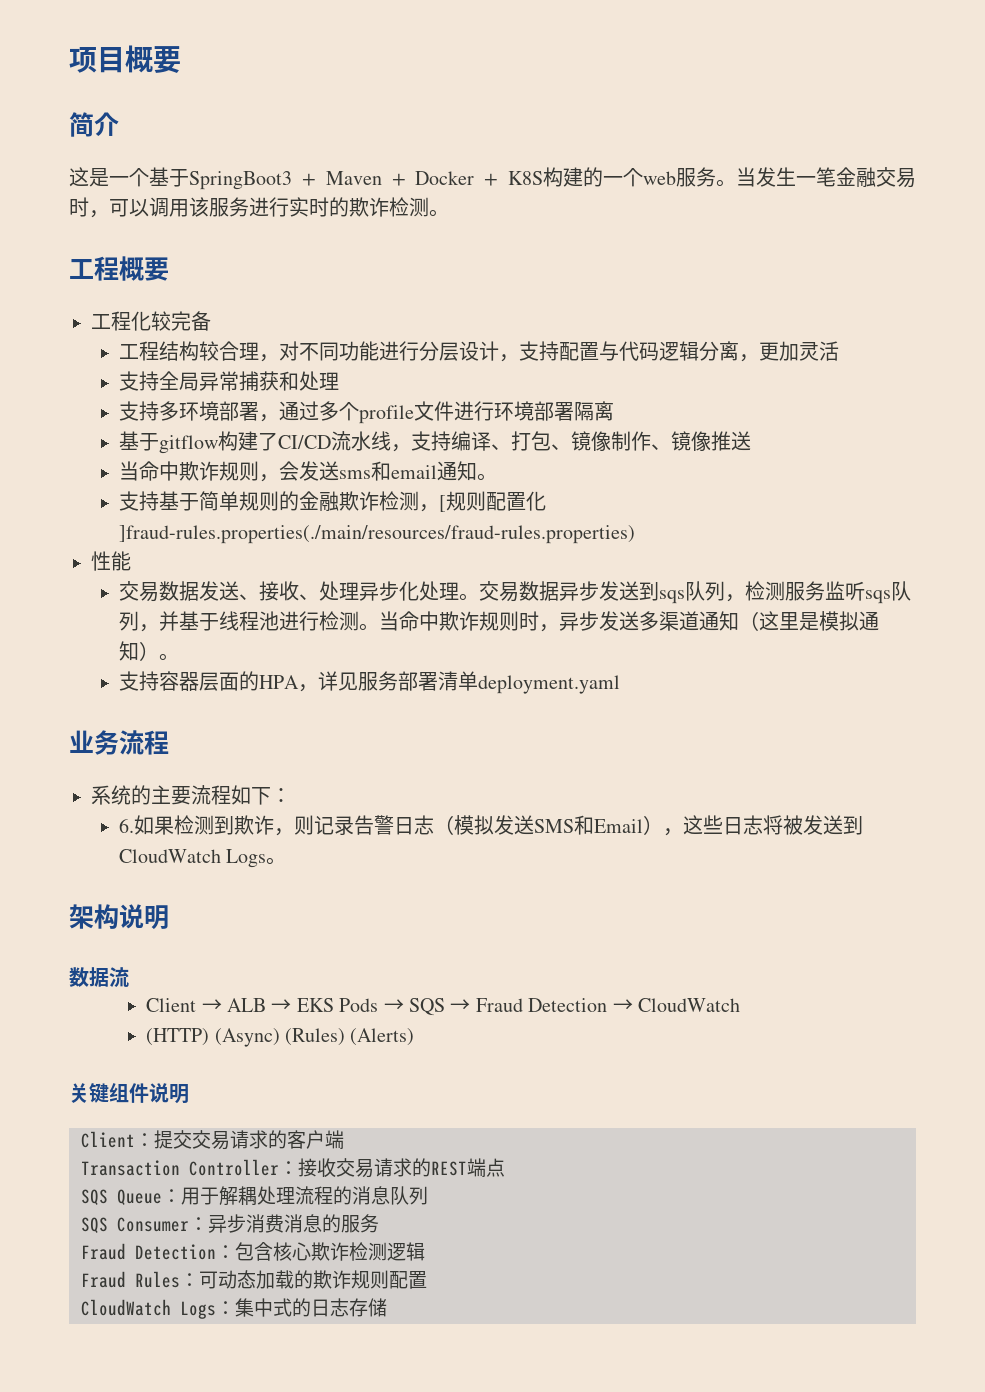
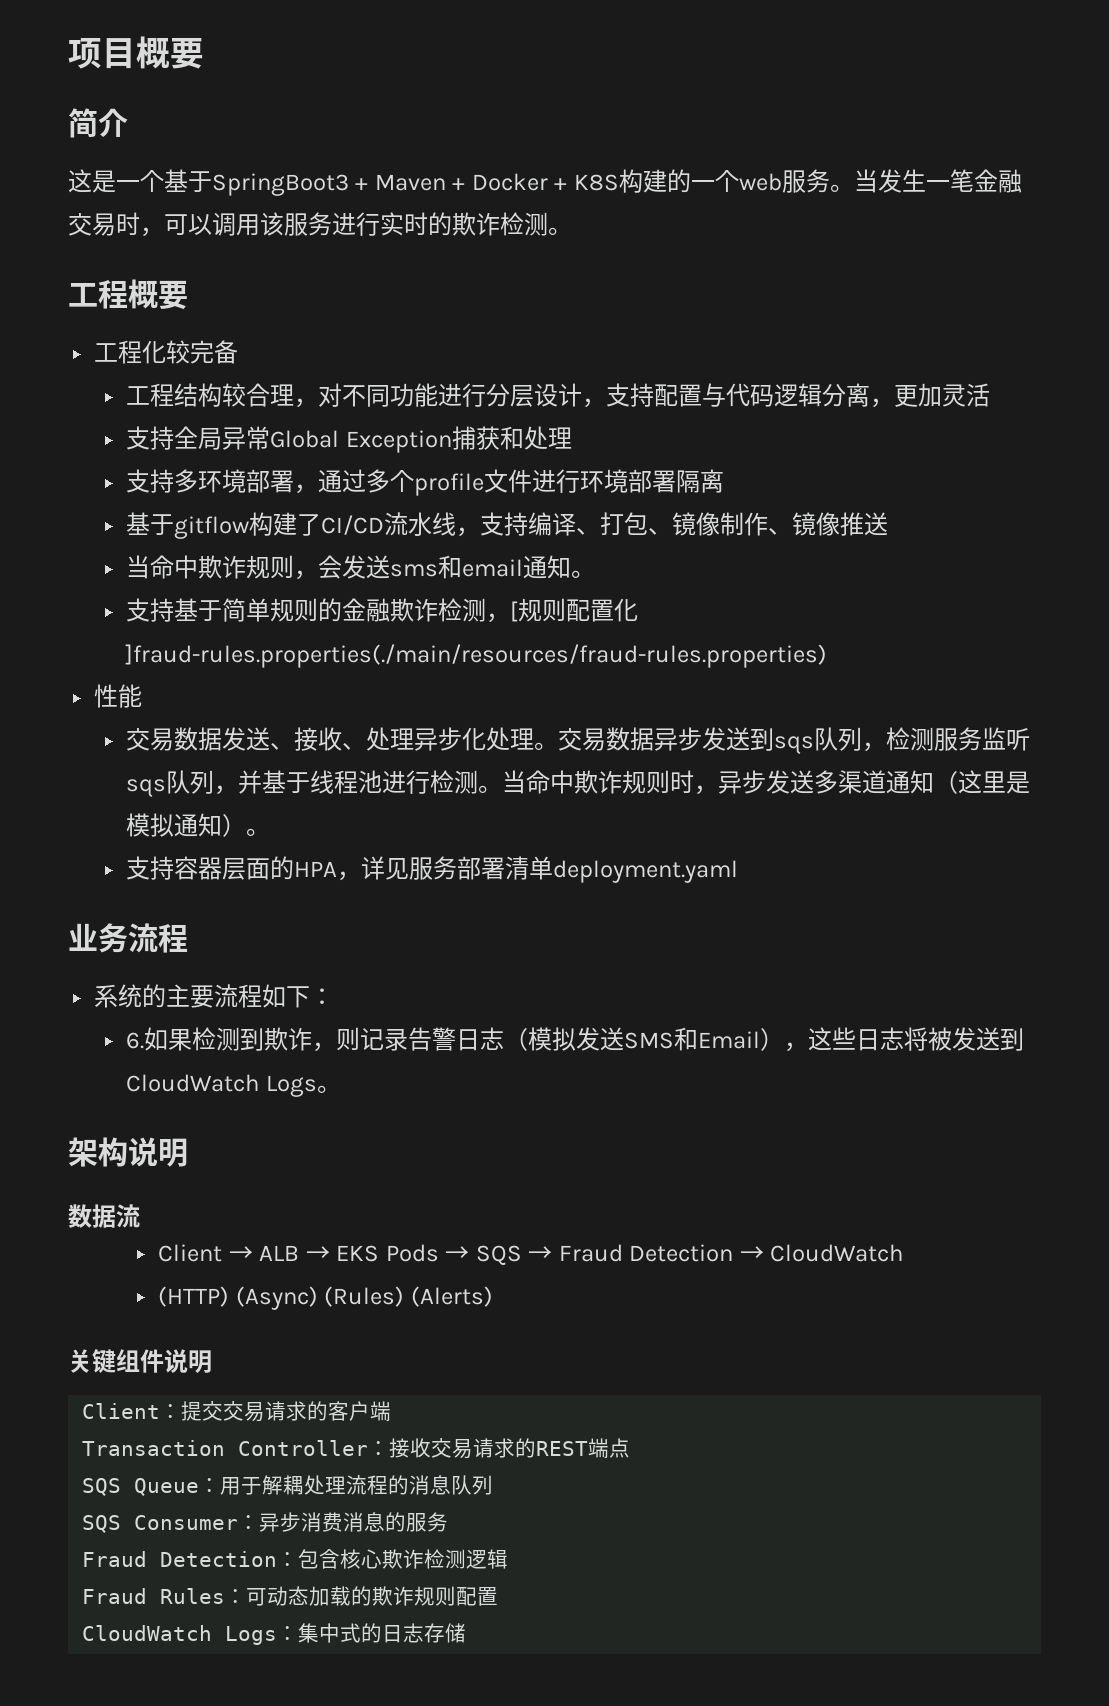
(239, 381) none -> [270,430,452,453] Global Exception

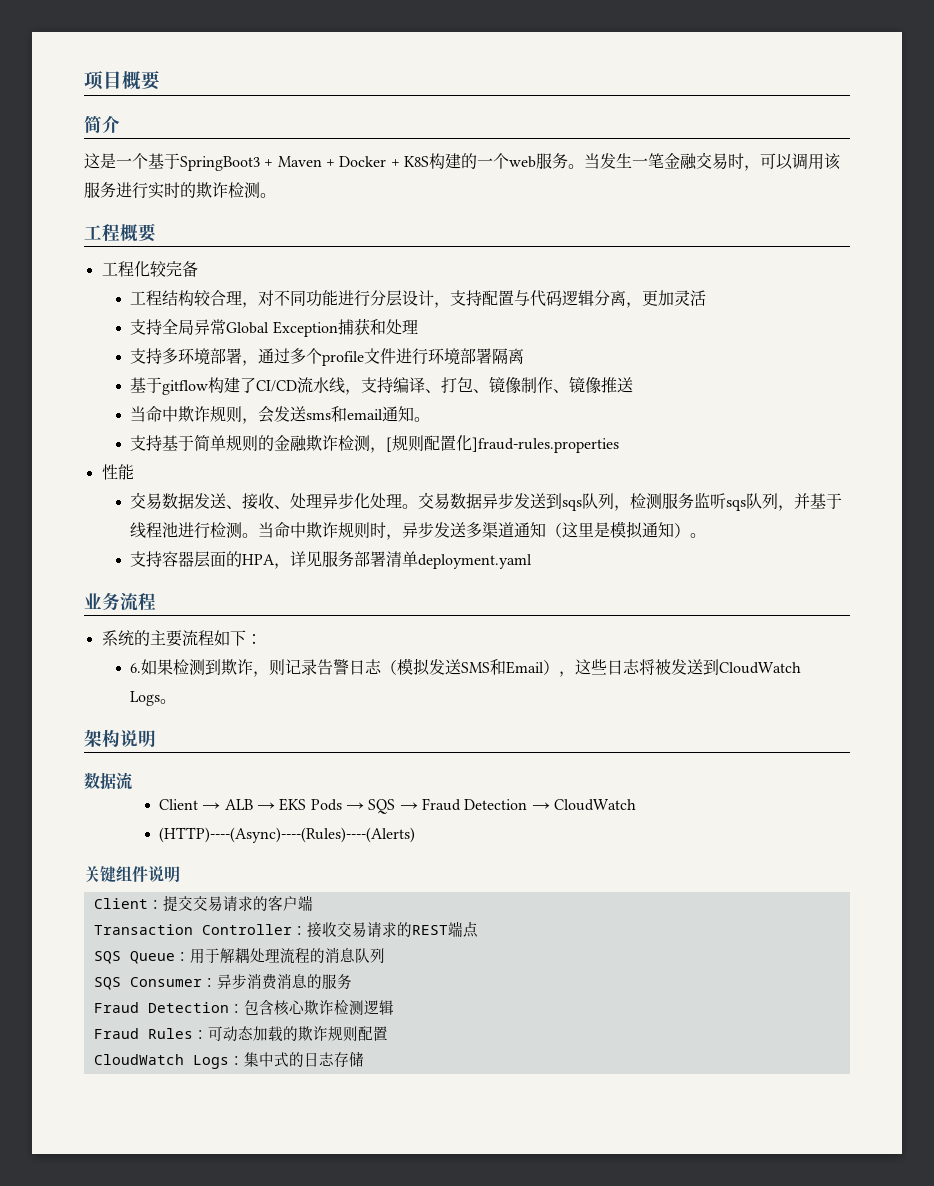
[125,644,828,668] ]fraud-rules.properties(./main/resources/fraud-rules.properties) -> [472,437,620,453] ]fraud-rules.properties
[158,1286,493,1310] (HTTP) (Async) (Rules) (Alerts) -> [159,827,416,843] (HTTP)----(Async)----(Rules)----(Alerts)

